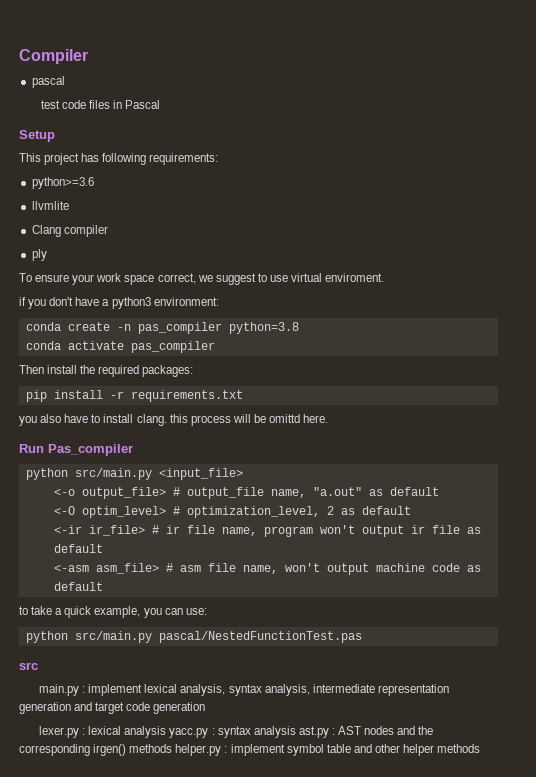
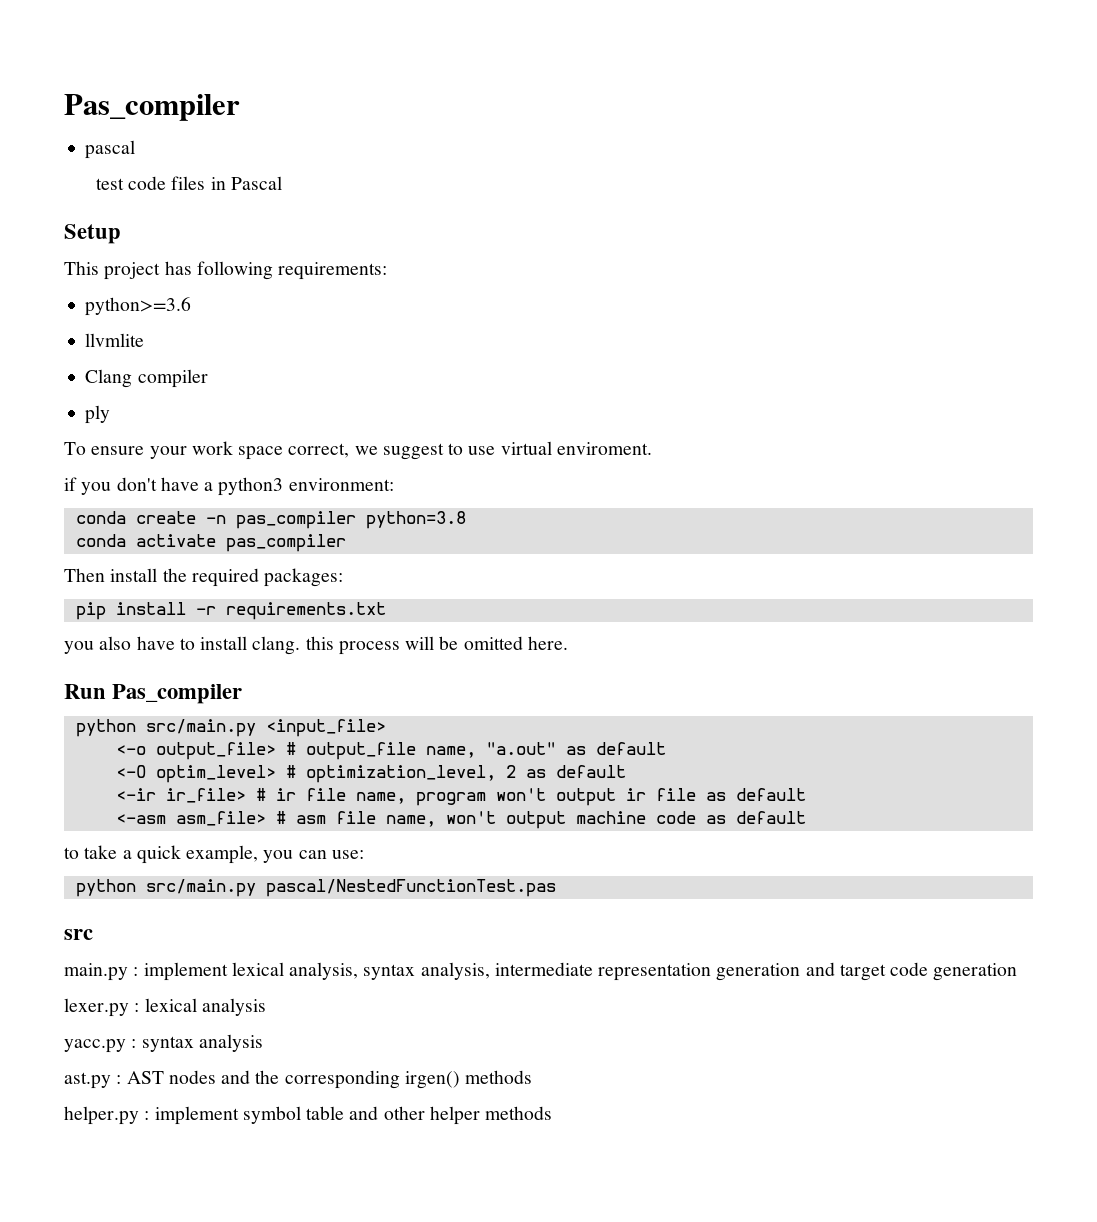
[19,49,88,64] Compiler -> [64,94,240,121] Pas_compiler
[269,414,301,423] omittd -> [463,636,523,650] omitted
(167, 732) none -> (266, 1007) //
(296, 732) none -> (263, 1043) //
(173, 748) none -> (533, 1077) //

